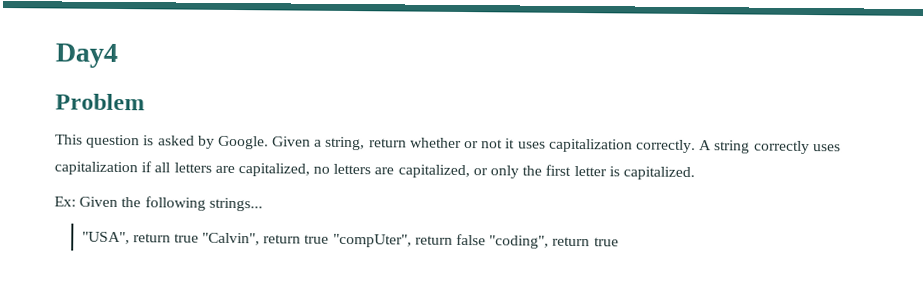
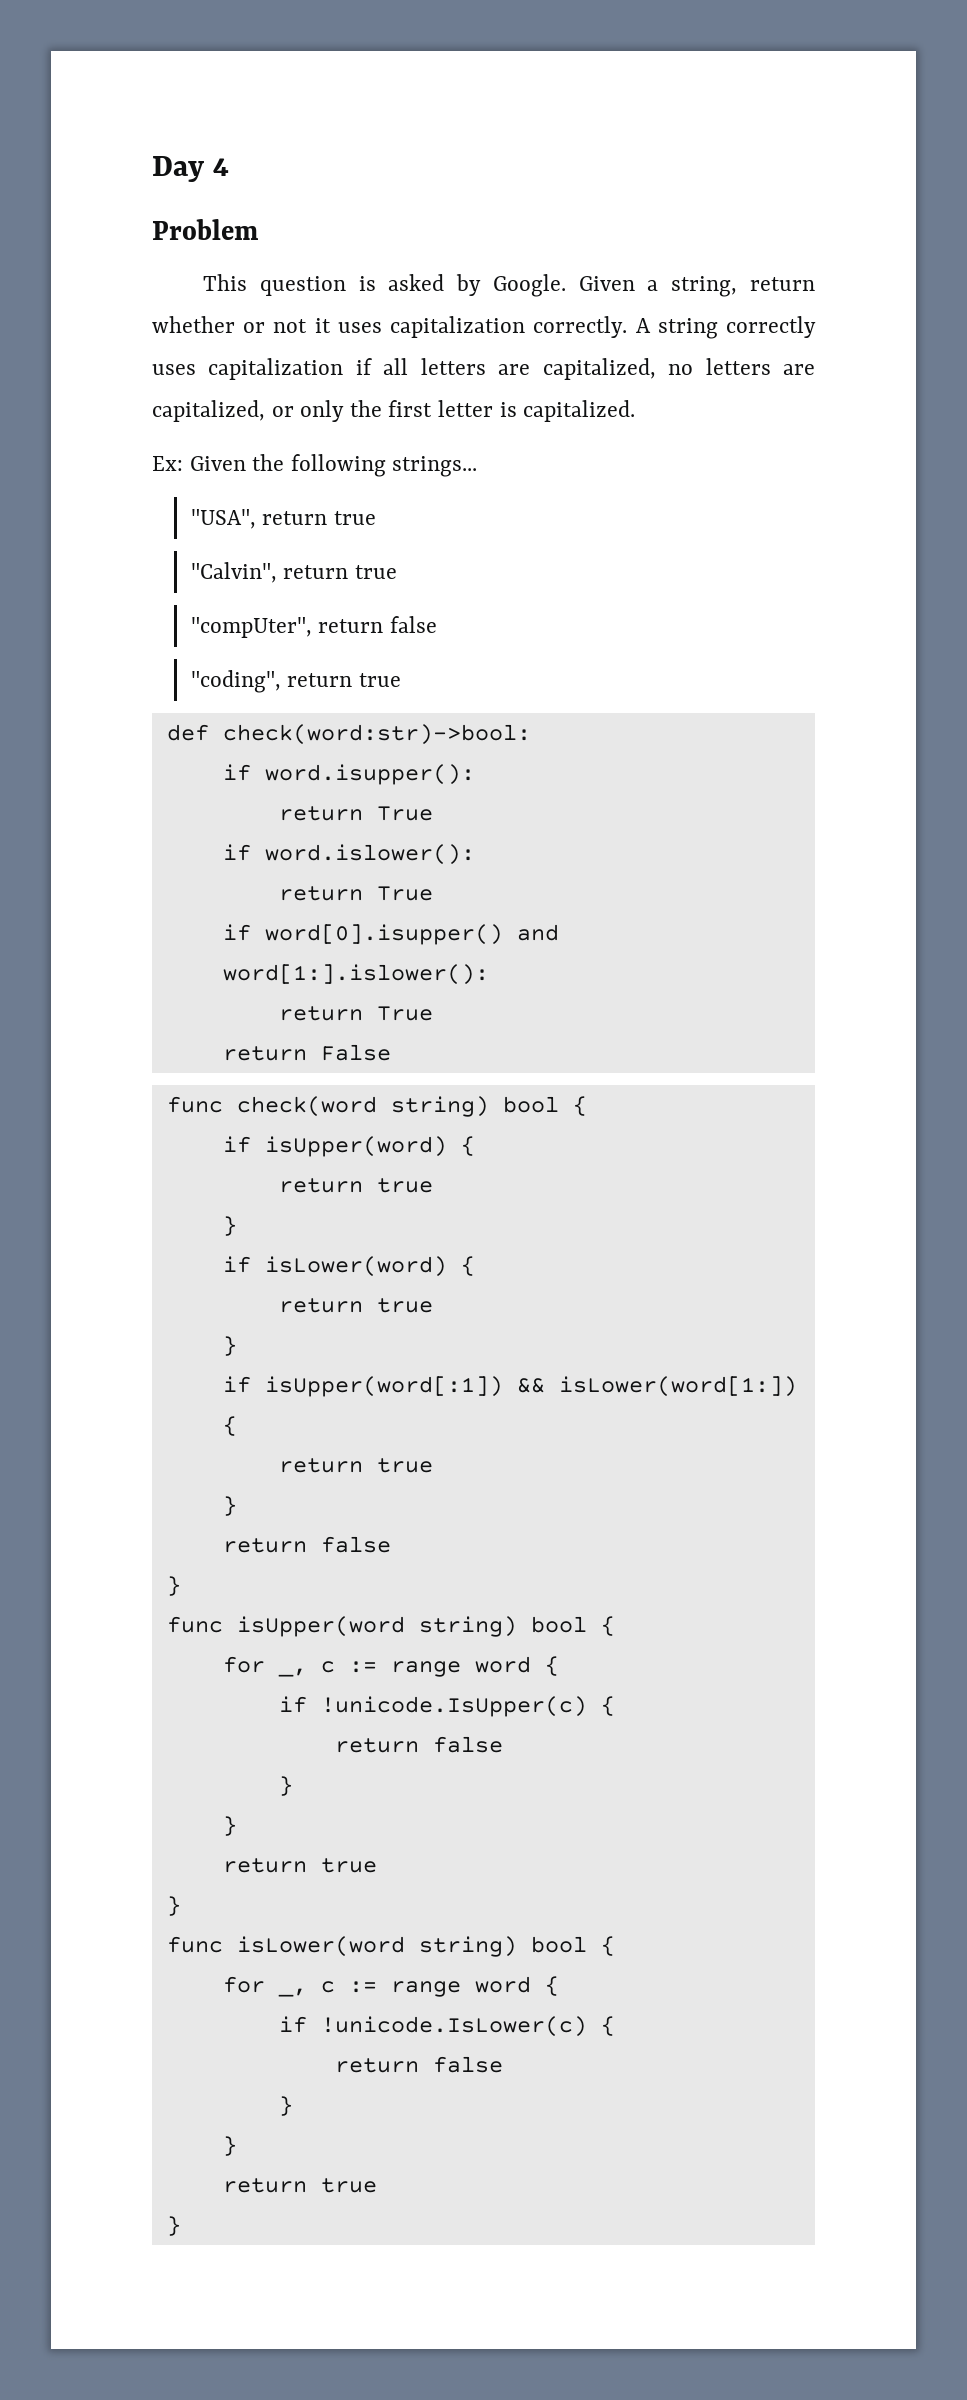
[55,43,118,68] Day4 -> [152,156,230,182] Day 4
(199, 238) none -> (376, 518) //
(330, 239) none -> (397, 572) //
(487, 239) none -> (437, 624) //
(619, 242) none -> [166,724,531,745] [222,764,475,785] [278,806,433,821] [222,844,475,865] [278,886,433,901] [222,924,559,945] [222,964,489,985] [278,1006,433,1021] [222,1044,391,1061] [166,1096,587,1117] [222,1136,475,1157] [278,1178,433,1193] [222,1216,237,1236] [222,1256,475,1277] [278,1298,433,1313] [222,1336,237,1356] [222,1376,797,1397] [222,1416,237,1436] [278,1458,433,1473] [222,1496,237,1516] [222,1536,391,1553] [166,1576,181,1596] [166,1616,615,1637] [222,1656,559,1677] [278,1696,615,1717] [334,1736,503,1753] [278,1776,293,1796] [222,1816,237,1836] [222,1858,377,1873] [166,1896,181,1916] [166,1936,615,1957] [222,1976,559,1997] [278,2016,615,2037] [334,2056,503,2073] [278,2096,293,2116] [222,2136,237,2156] [222,2178,377,2193] [166,2216,181,2236] // def check(word:str)->bool: // if word.isupper(): // return True // if word.islower(): // return True // if word[0].isupper() and word[1:].islower(): // return True // return False // func check(word string) bool { // if isUpper(word) { // return true // } // if isLower(word) { // return true // } // if isUpper(word[:1]) && isLower(word[1:]) { // return true // } // return false // } // func isUpper(word string) bool { // for _, c := range word { // if !unicode.IsUpper(c) { // return false // } // } // return true // } // func isLower(word string) bool { // for _, c := range word { // if !unicode.IsLower(c) { // return false // } // } // return true // }

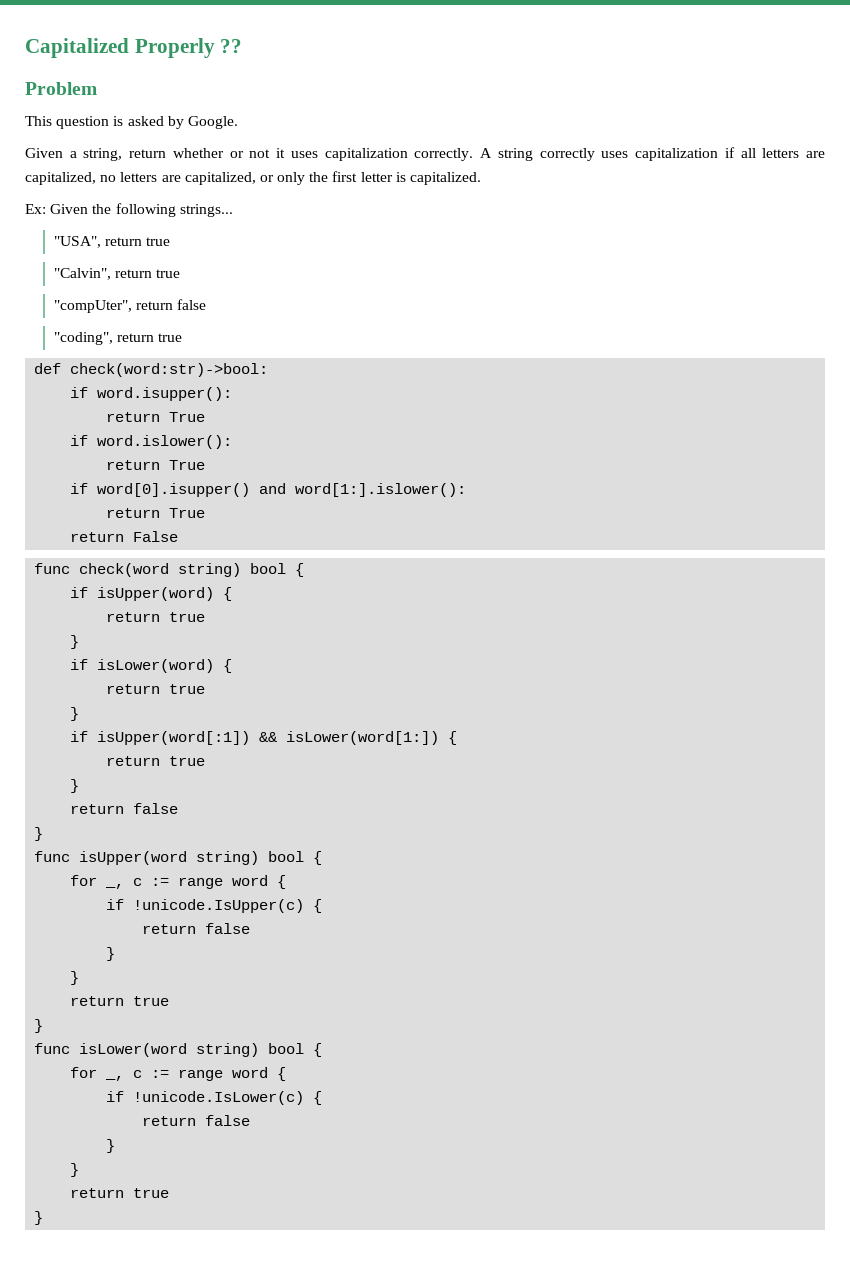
[152,156,230,182] Day 4 -> [25,38,243,58] Capitalized Properly ??
(566, 285) none -> (238, 122) //

